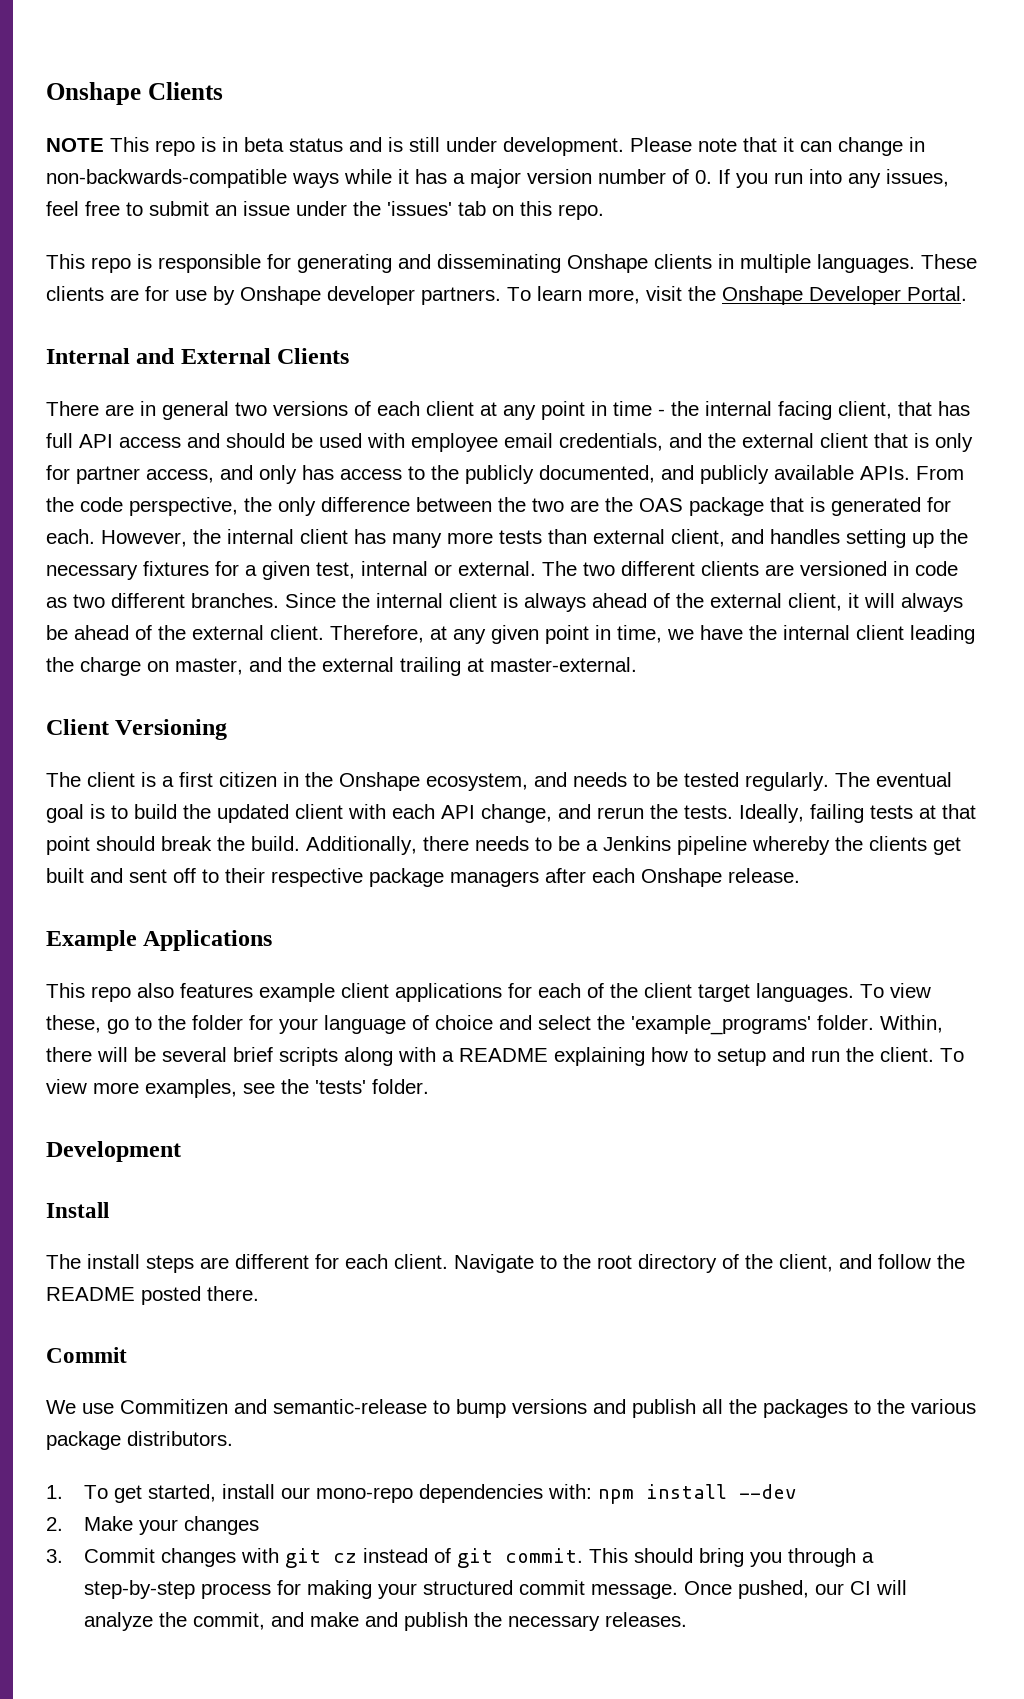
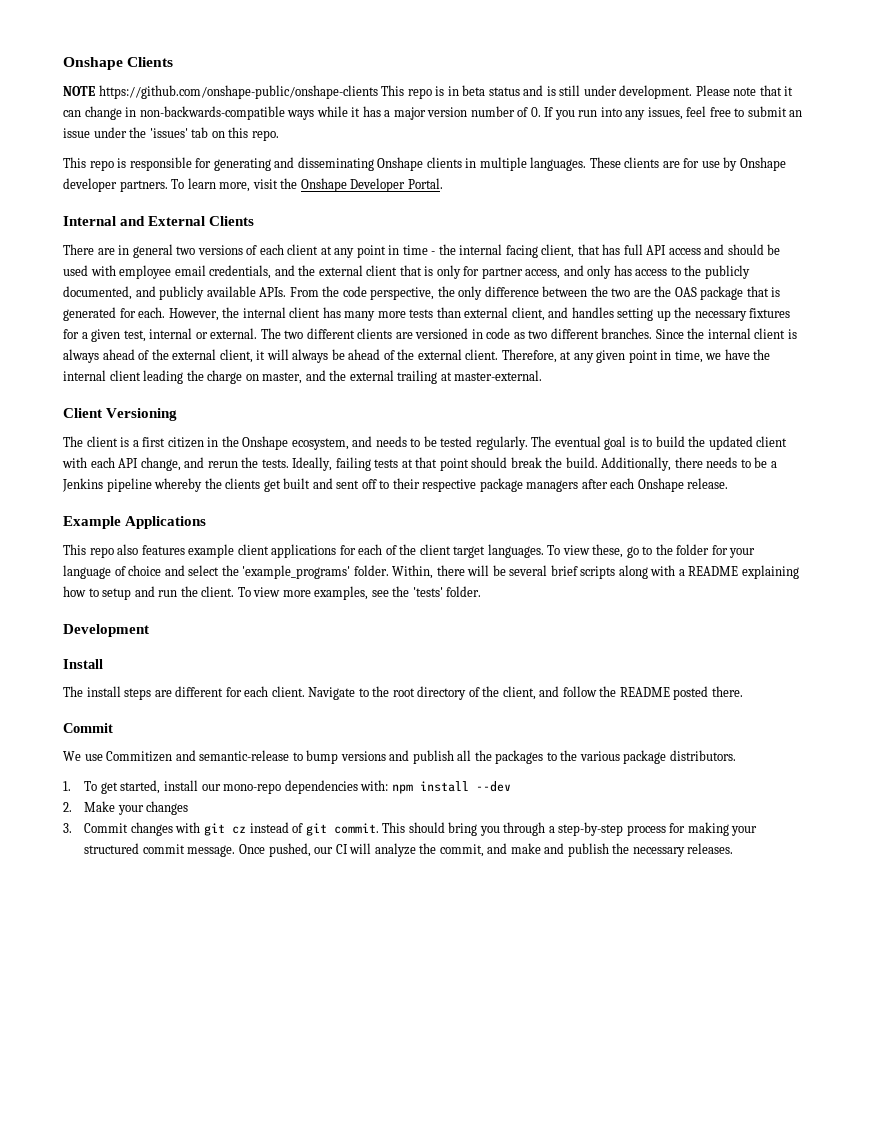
(104, 145) none -> [98,85,378,99] https://github.com/onshape-public/onshape-clients

